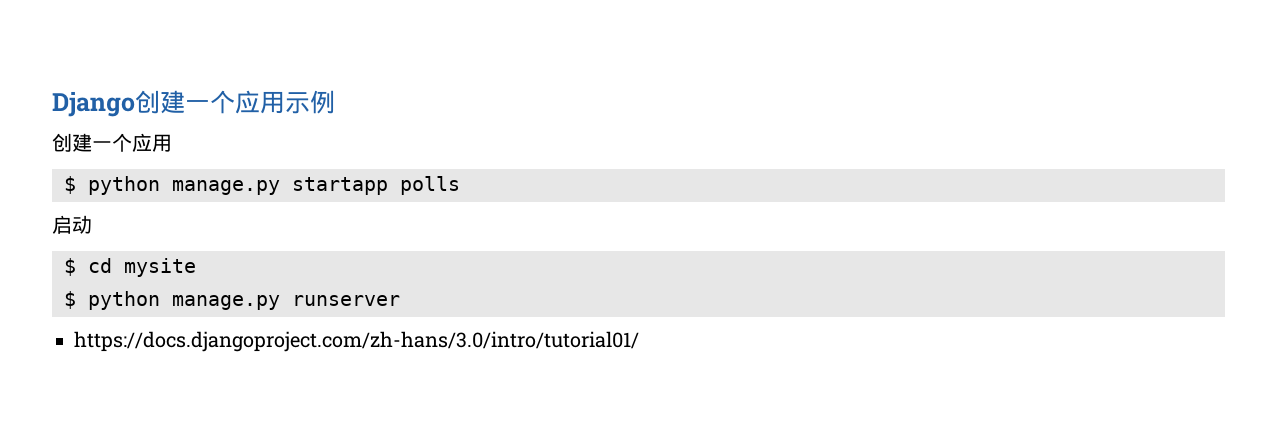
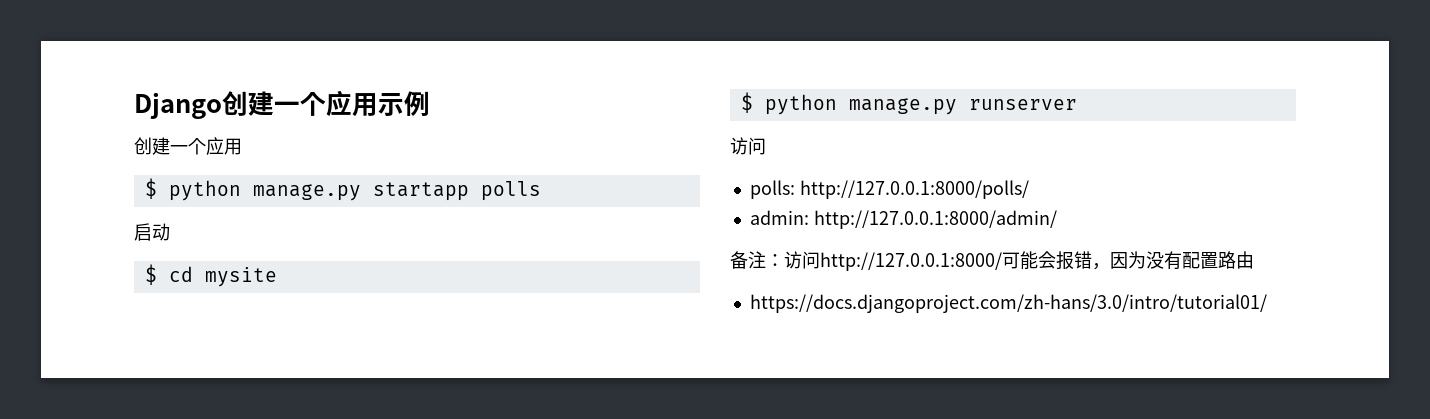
(400, 300) none -> [730,137,766,155] [749,180,1029,199] [749,210,1057,229] [730,251,1254,271] // 访问 // polls: http://127.0.0.1:8000/polls/ // admin: http://127.0.0.1:8000/admin/ // 备注：访问http://127.0.0.1:8000/可能会报错，因为没有配置路由

